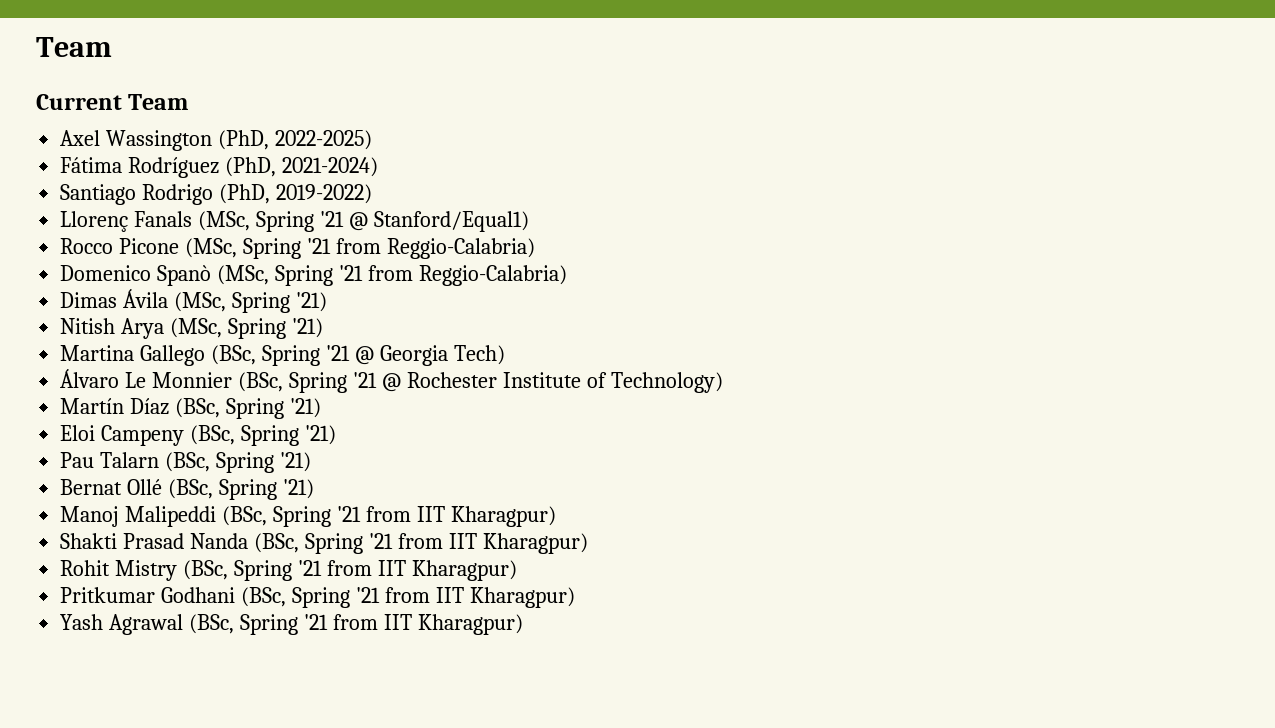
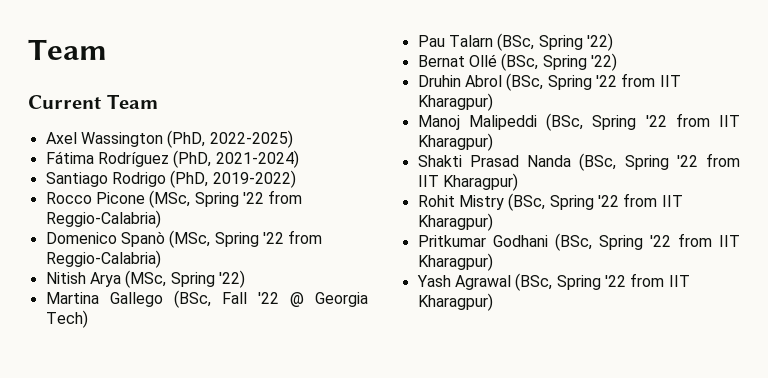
[60,211,529,232] // Llorenç Fanals (MSc, Spring '21 @ Stanford/Equal1) -> (296, 179) none
[306,238,331,254] '21 -> [242,192,264,204] '22
[338,265,567,286] [60,289,327,313] '21 from Reggio-Calabria) // Dimas Ávila (MSc, Spring '21) -> [262,230,323,244] [45,250,161,268] '22 from Reggio-Calabria)
[291,318,323,338] '21) -> [218,270,245,288] '22)
[262,345,350,366] Spring '21 -> [221,292,279,304] Fall '22
[60,369,723,393] [60,398,321,419] [60,425,336,446] // Álvaro Le Monnier (BSc, Spring '21 @ Rochester Institute of Technology) // Martín Díaz (BSc, Spring '21) // Eloi Campeny (BSc, Spring '21) -> (88, 319) none
[279,452,311,472] '21) -> [586,33,613,51] '22)
[282,479,314,499] '21) -> [590,53,617,71] [417,73,681,91] [417,93,493,111] '22) // Druhin Abrol (BSc, Spring '22 from IIT Kharagpur)
[336,506,361,522] '21 -> [645,115,667,127] '22
[368,533,393,549] '21 -> [676,155,698,167] '22
[297,560,322,576] '21 -> [597,195,619,207] '22
[355,587,380,603] '21 -> [649,235,671,247] '22
[303,614,328,630] '21 -> [604,275,626,287] '22

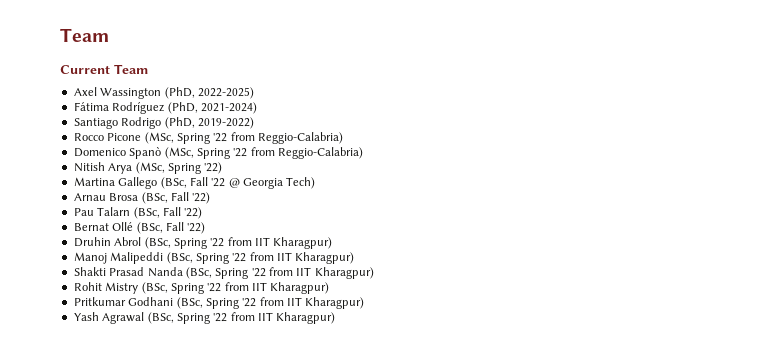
(88, 319) none -> [73,192,211,204] // Arnau Brosa (BSc, Fall '22)
[538,35,583,50] Spring -> [162,207,181,216] Fall
[542,55,587,70] Spring -> [165,222,184,231] Fall

